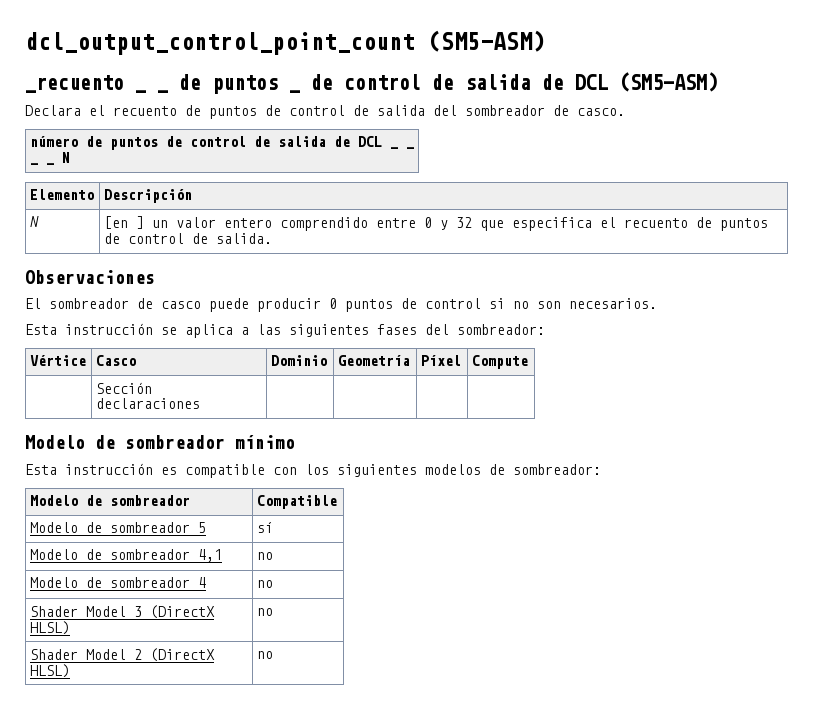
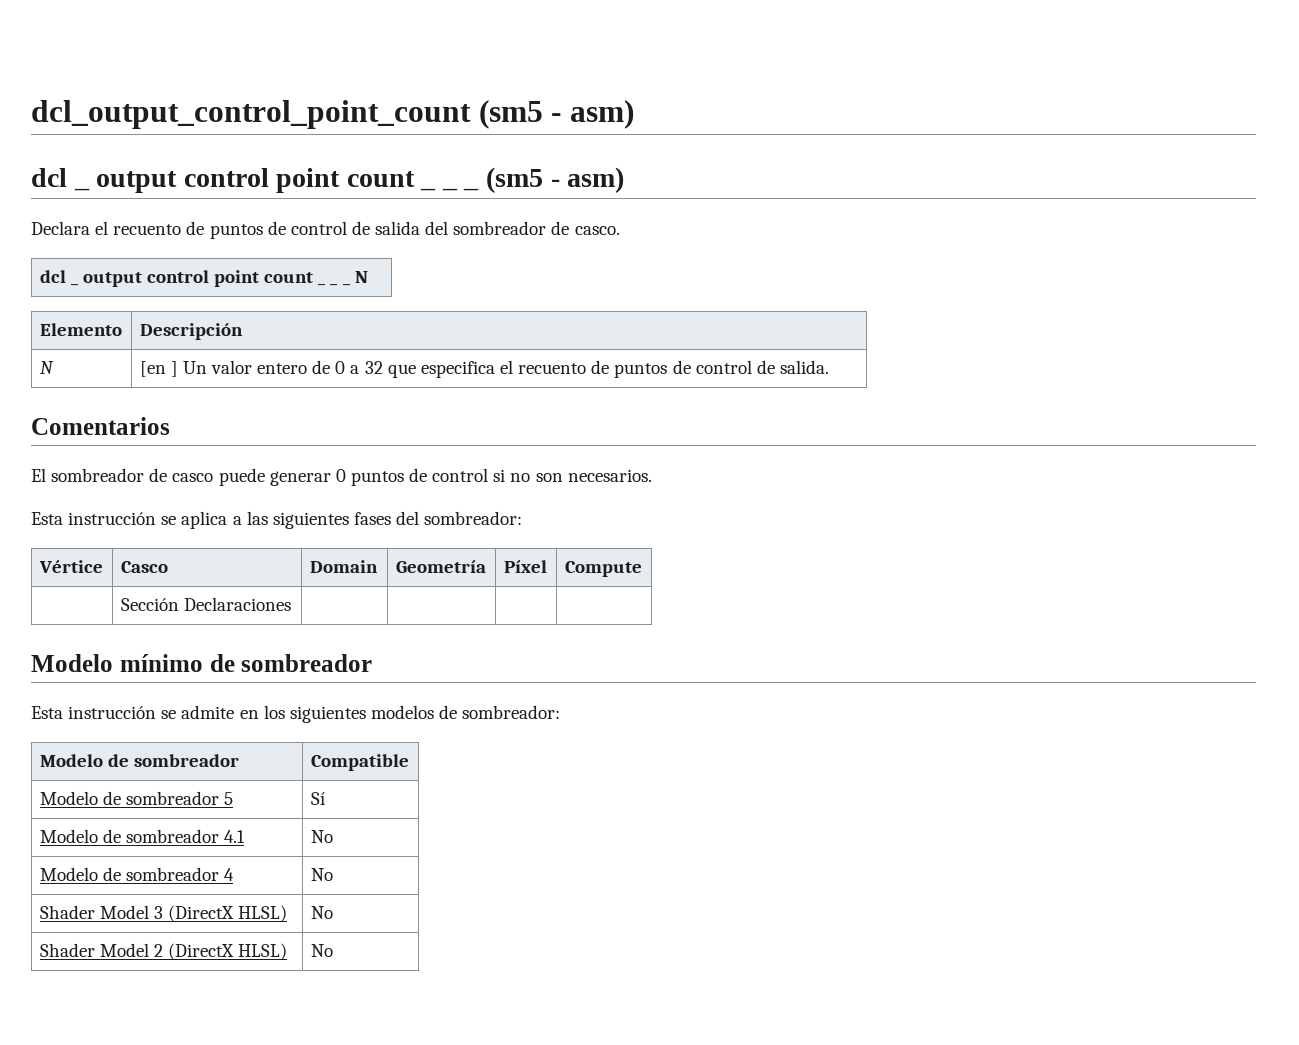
[428,30,545,52] [25,75,168,93] [179,74,300,94] [311,72,718,92] (SM5-ASM) // _recuento _ _ de puntos _ de control de salida de DCL (SM5-ASM) -> [478,100,634,129] [31,168,67,187] [73,168,415,193] [420,167,625,193] (sm5 - asm) // dcl _ output control point count _ _ _ (sm5 - asm)
[29,136,382,150] [389,147,398,149] número de puntos de control de salida de DCL _ -> [39,270,66,283] [70,270,314,287] dcl _ output control point count
[151,220,168,228] un -> [182,361,207,374] Un
[279,217,448,231] comprendido entre 0 y -> [312,360,360,374] de 0 a
[25,270,155,284] Observaciones -> [31,417,170,435] Comentarios
[257,298,321,312] producir -> [269,471,331,486] generar
[270,355,327,366] Dominio -> [309,560,378,573] Domain
[95,398,200,409] [25,435,295,449] [25,463,297,478] declaraciones | | | | // Modelo de sombreador mínimo // Esta instrucción es compatible con -> [183,597,291,611] [31,654,373,672] [31,705,259,719] Declaraciones | | | | // Modelo mínimo de sombreador // Esta instrucción se admite en
[256,522,273,533] [29,549,222,562] [256,552,273,560] sí // Modelo de sombreador 4,1 | no -> [310,792,325,805] [39,829,245,843] [310,830,333,843] Sí // Modelo de sombreador 4.1 | No
[256,580,273,588] no -> [310,868,333,881] No
[256,608,273,616] no -> [310,906,333,919] No
[256,651,273,659] no -> [310,944,333,957] No

